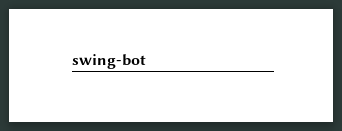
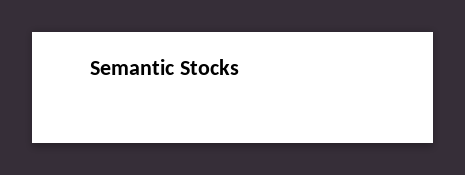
[72,54,146,69] swing-bot -> [90,59,239,75] Semantic Stocks

